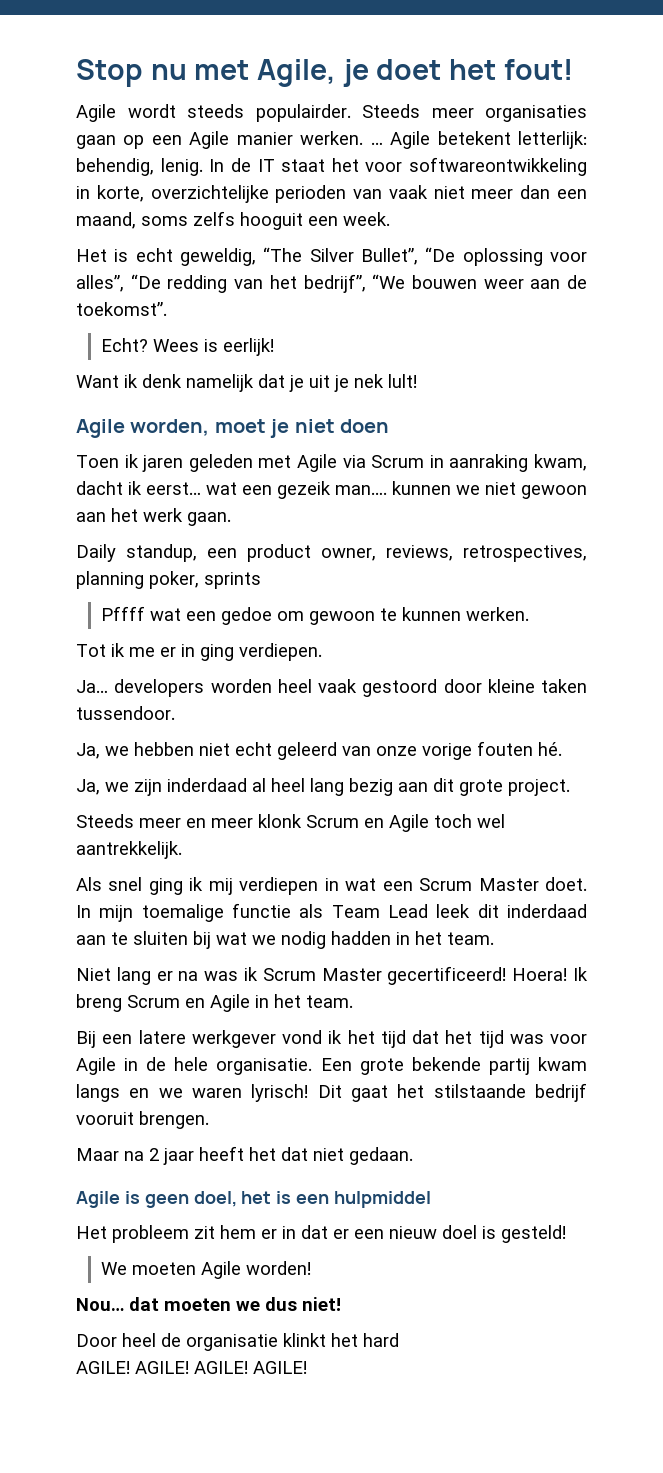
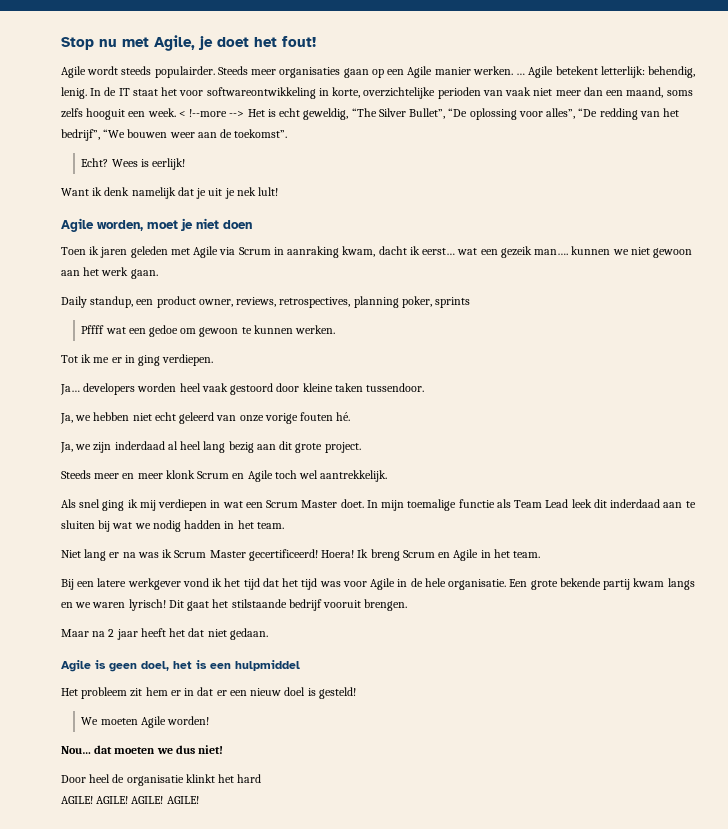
(390, 219) // -> [178,109,245,117] < !--more -->

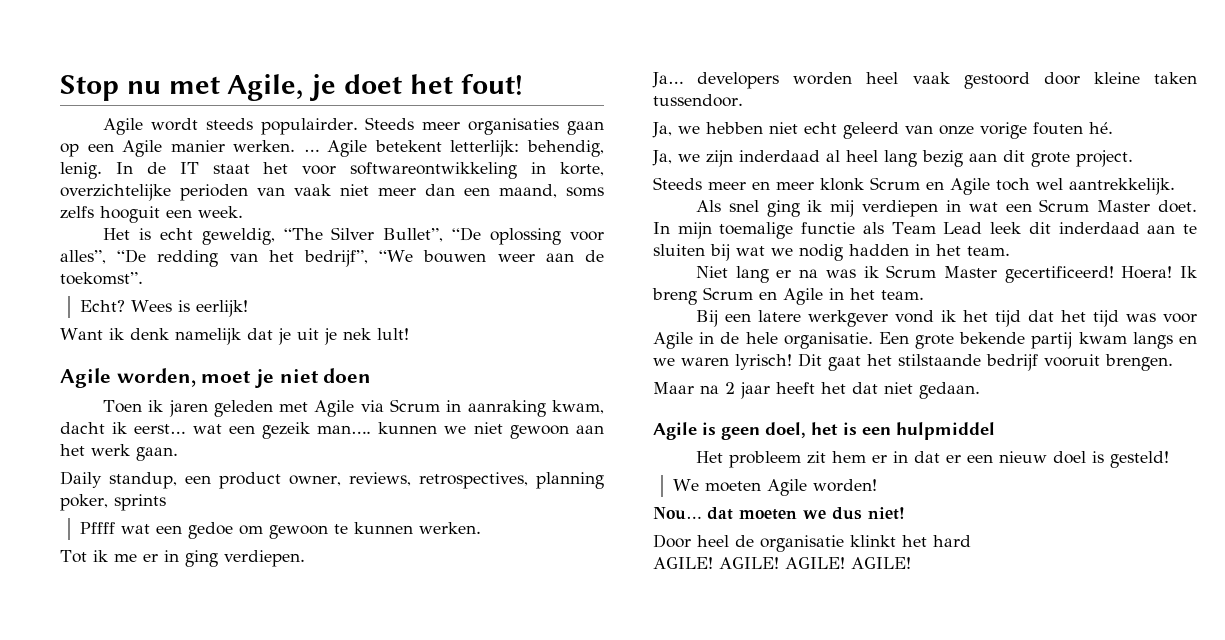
[178,109,245,117] < !--more --> -> (243, 212) //

